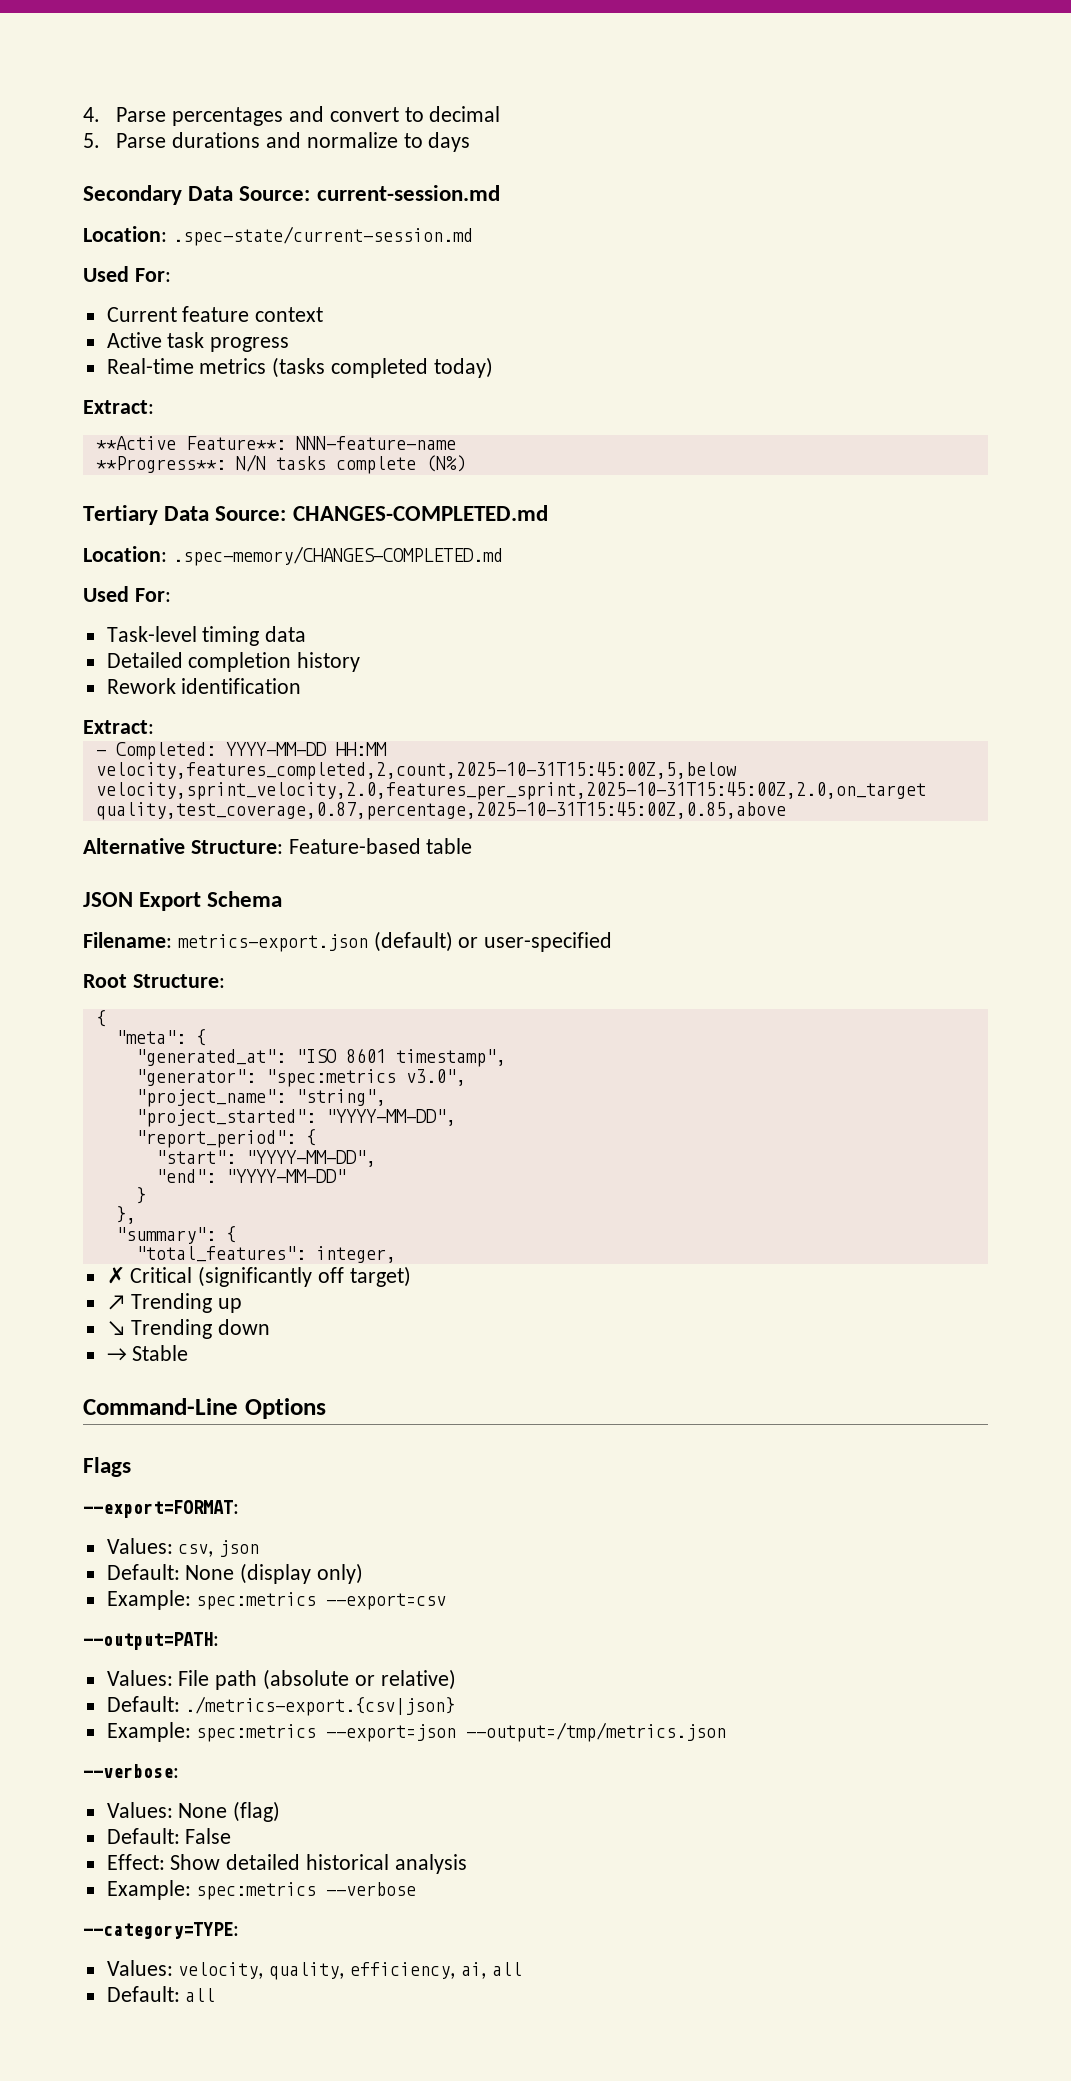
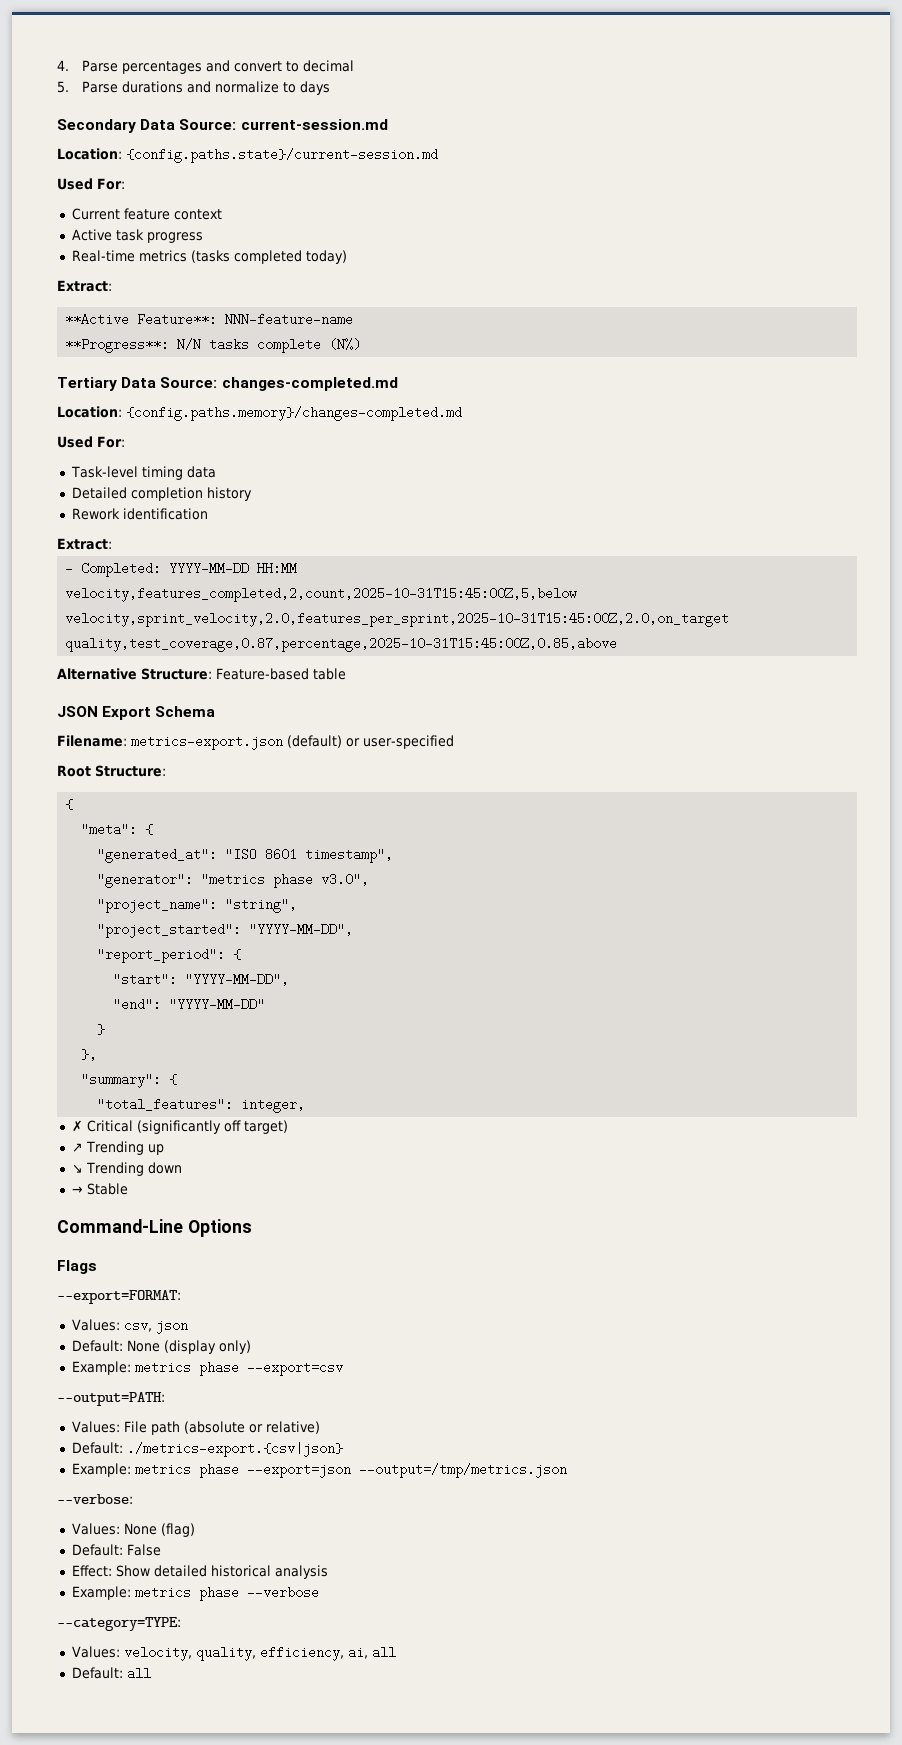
[172,226,473,246] .spec-state/current-session.md -> [126,148,438,163] {config.paths.state}/current-session.md
[292,505,548,521] [83,546,503,566] CHANGES-COMPLETED.md // Location: .spec-memory/CHANGES-COMPLETED.md -> [221,377,398,391] [57,406,462,421] changes-completed.md // Location: {config.paths.memory}/changes-completed.md
[265,1069,396,1087] "spec:metrics -> [201,873,314,888] "metrics phase
[196,1592,317,1610] spec:metrics -> [134,1361,239,1376] metrics phase
[196,1724,317,1742] spec:metrics -> [134,1463,239,1478] metrics phase
[196,1882,317,1900] spec:metrics -> [134,1586,239,1601] metrics phase

